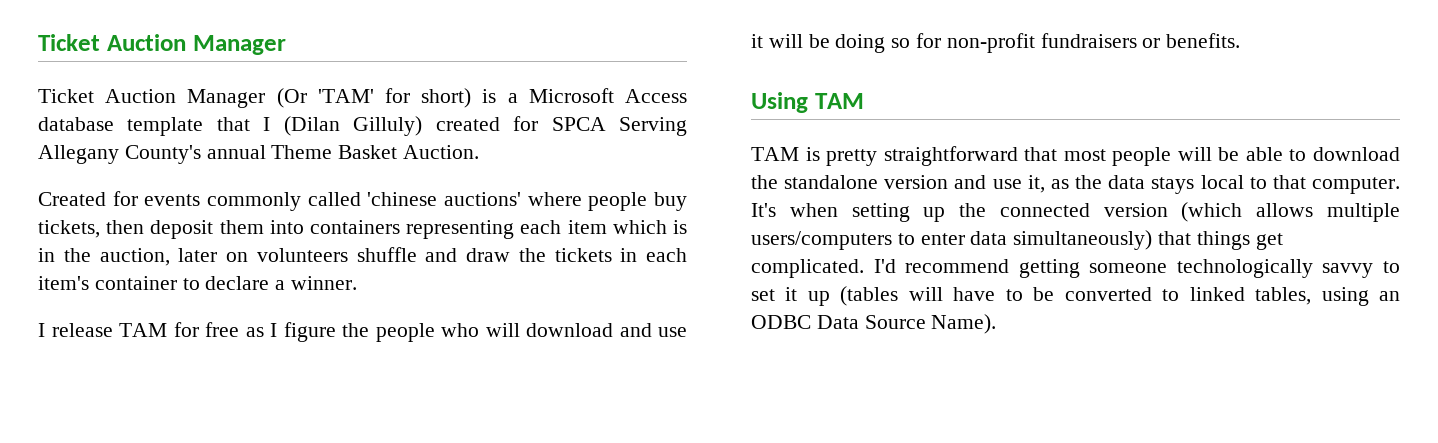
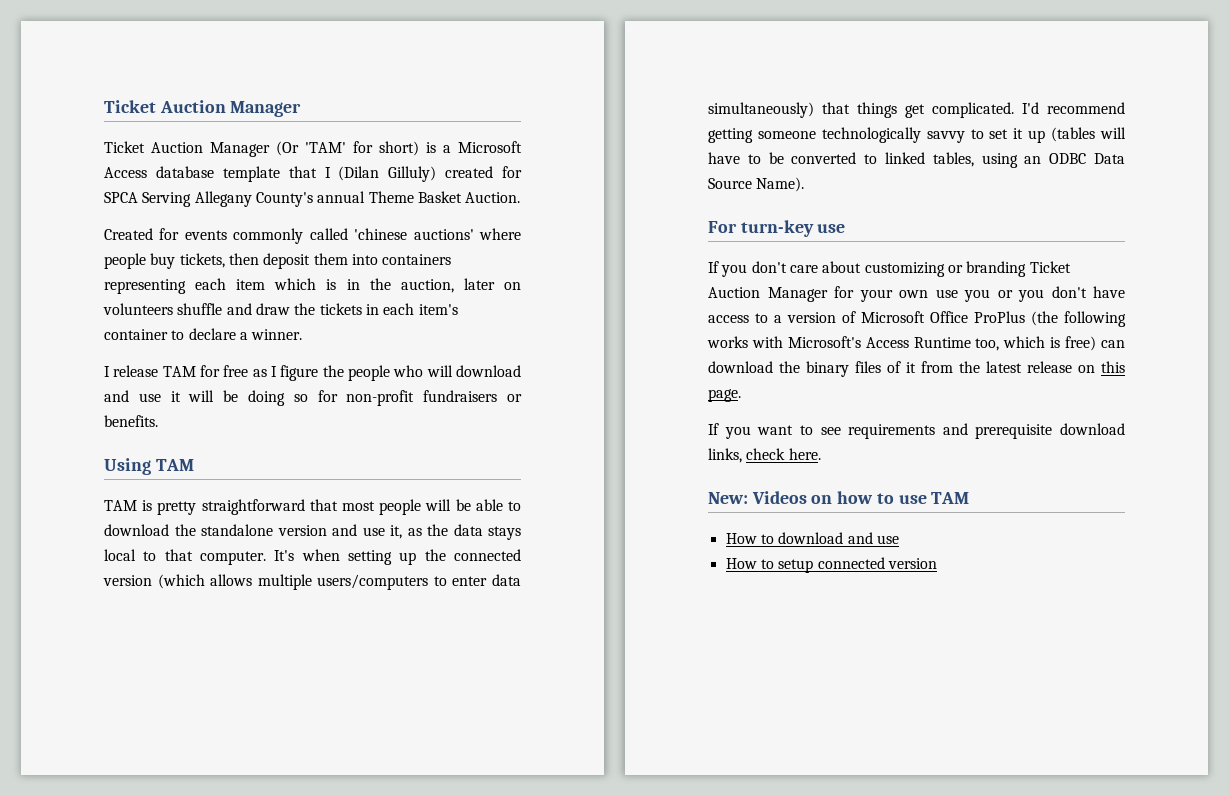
(997, 324) none -> [708,220,846,237] [708,261,1071,277] [708,286,1125,302] [708,311,1126,327] [707,336,1125,351] [708,361,1125,377] [708,389,741,402] [708,423,1125,439] [708,448,821,463] [708,491,970,504] [725,532,899,544] [725,557,937,573] // For turn-key use // If you don't care about customizing or branding Ticket Auction Manager for your own use you or you don't have access to a version of Microsoft Office ProPlus (the following works with Microsoft's Access Runtime too, which is free) can download the binary files of it from the latest release on this page. // If you want to see requirements and prerequisite download links, check here. // New: Videos on how to use TAM // How to download and use // How to setup connected version

